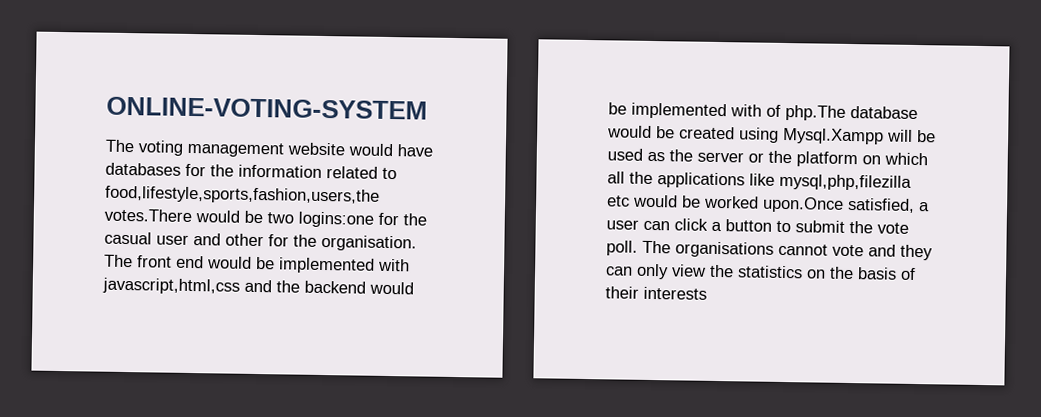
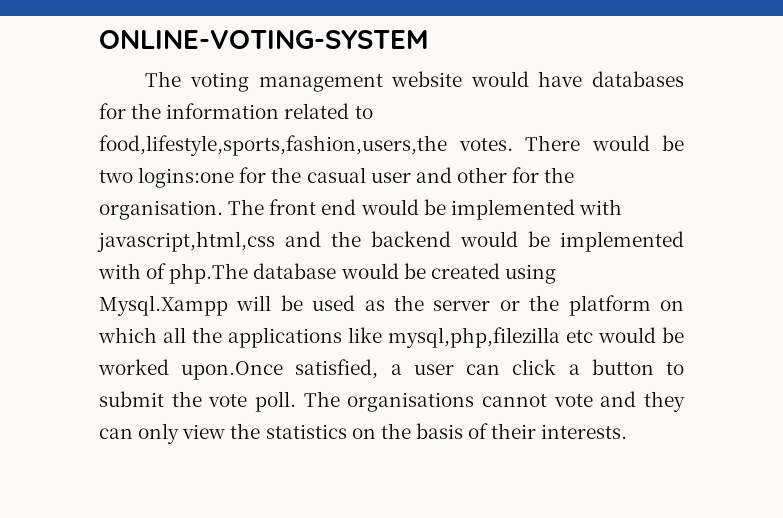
[104,208,192,223] votes.There -> [458,135,580,151] votes. There
[643,286,707,300] interests -> [541,424,628,439] interests.

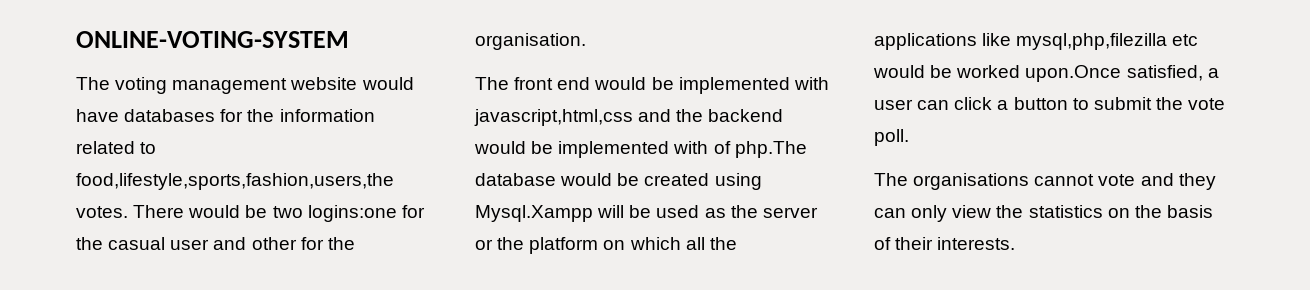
(223, 210) none -> (586, 41) //
(296, 401) none -> (909, 137) //

